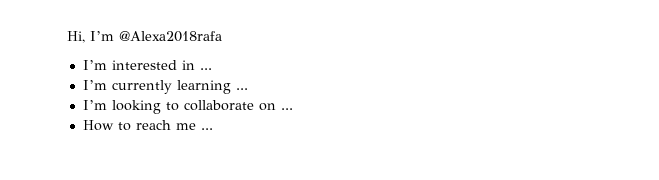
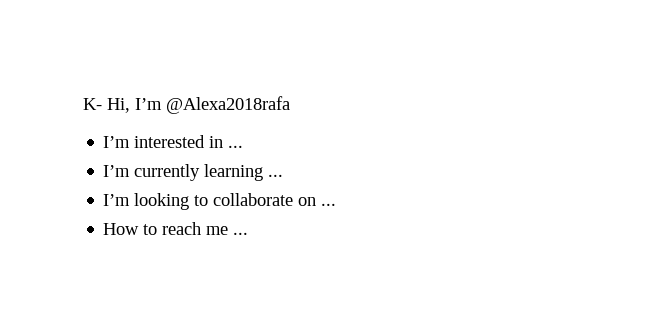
(67, 37) none -> [83,98,102,110] K-

